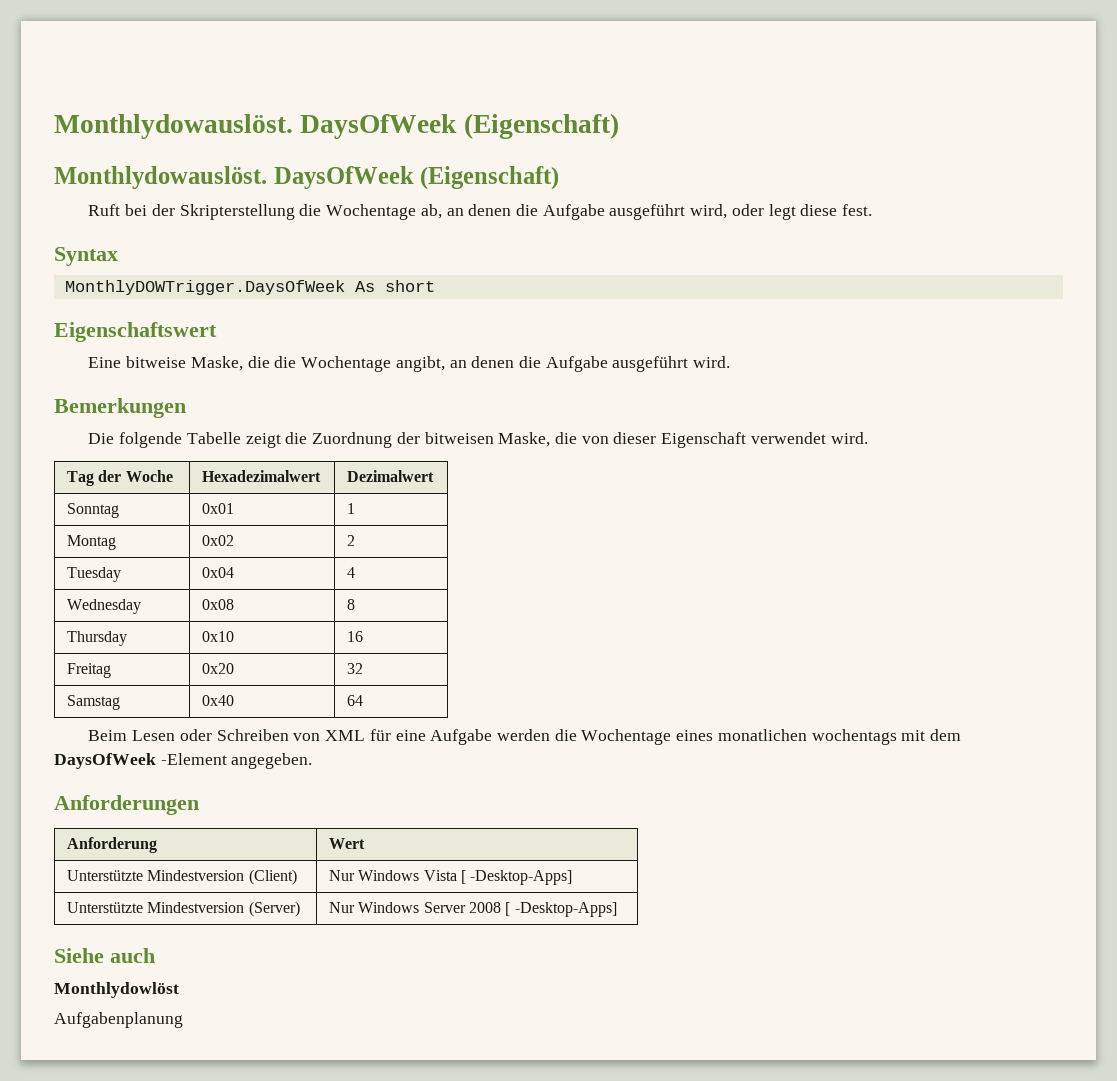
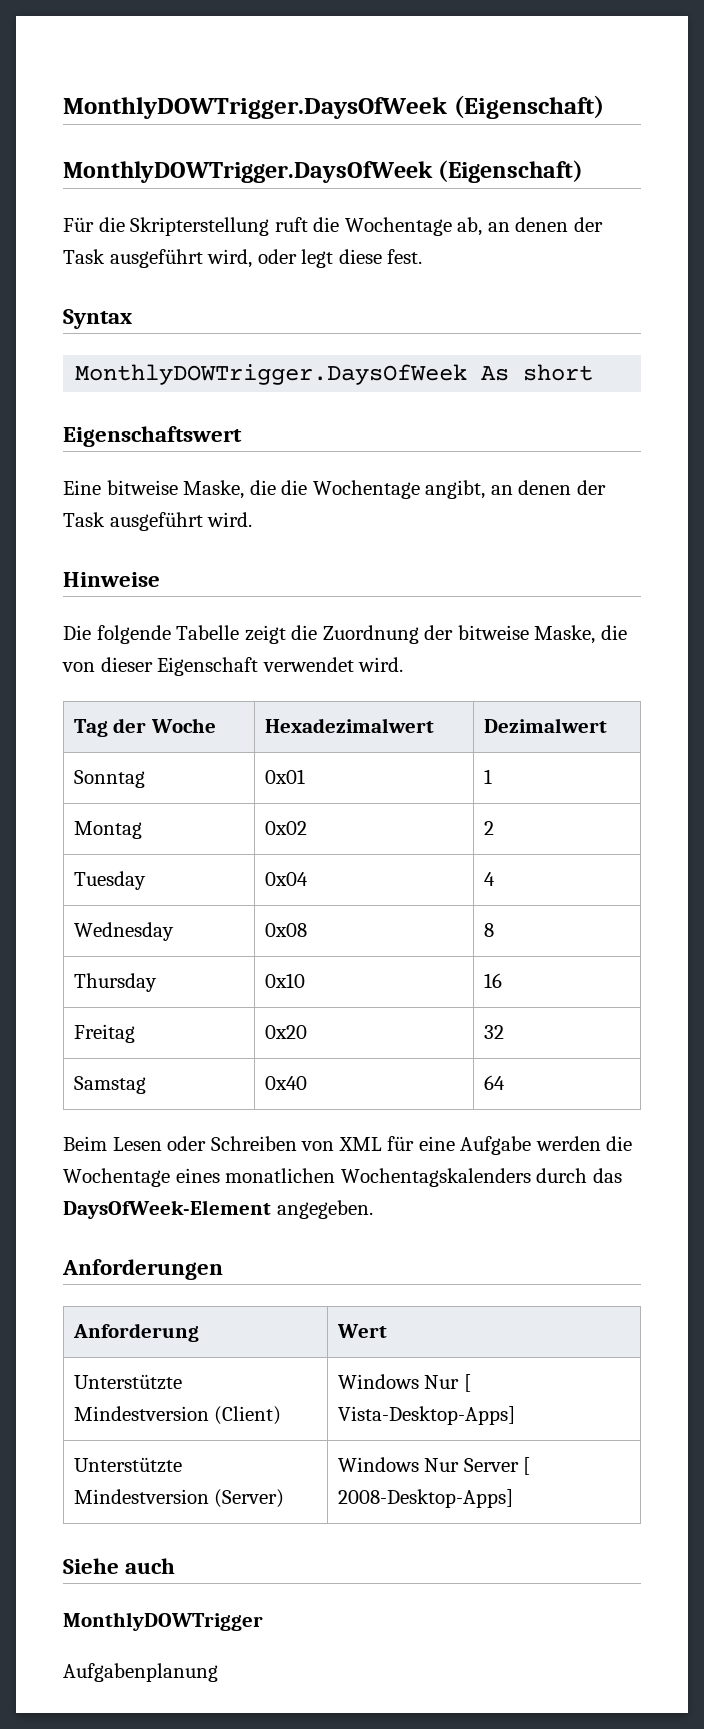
[54,113,619,139] [54,166,560,190] [88,204,295,220] Monthlydowauslöst. DaysOfWeek (Eigenschaft) // Monthlydowauslöst. DaysOfWeek (Eigenschaft) // Ruft bei der Skripterstellung -> [63,95,604,119] [63,160,584,183] [63,217,308,236] MonthlyDOWTrigger.DaysOfWeek (Eigenschaft) // MonthlyDOWTrigger.DaysOfWeek (Eigenschaft) // Für die Skripterstellung ruft
[516,204,605,220] die Aufgabe -> [573,217,603,232] [63,249,105,264] der Task
[519,356,608,372] die Aufgabe -> [576,480,606,495] [63,512,105,527] der Task
[54,398,186,418] Bemerkungen -> [63,572,160,587] Hinweise
[424,432,494,444] bitweisen -> [457,625,529,640] bitweise
[811,729,962,745] [54,753,227,769] wochentags mit dem DaysOfWeek -Element -> [340,1168,622,1187] [63,1200,271,1219] Wochentagskalenders durch das DaysOfWeek-Element
[329,870,573,885] [67,901,300,917] [329,902,617,917] Nur Windows Vista [ -Desktop-Apps] // Unterstützte Mindestversion (Server) | Nur Windows Server 2008 [ -Desktop-Apps] -> [337,1374,471,1392] [337,1406,515,1425] [73,1457,182,1473] [73,1489,285,1508] [337,1457,531,1475] [337,1489,513,1508] Windows Nur [ Vista-Desktop-Apps] // Unterstützte Mindestversion (Server) | Windows Nur Server [ 2008-Desktop-Apps]
[54,982,179,998] Monthlydowlöst -> [63,1612,263,1631] MonthlyDOWTrigger

